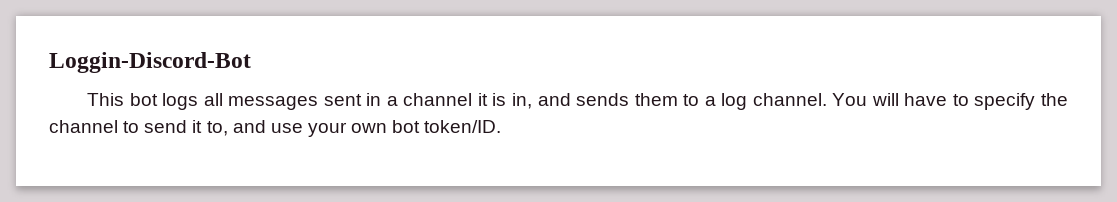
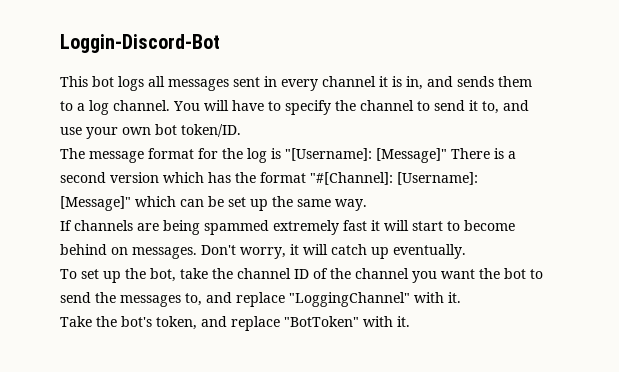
[386,96,398,106] a -> [281,79,318,91] every
(502, 126) none -> [60,148,516,163] [60,172,478,185] [60,196,367,211] [60,220,515,235] [60,244,466,259] [60,268,543,283] [60,292,461,307] [60,316,410,331] // The message format for the log is "[Username]: [Message]" There is a second version which has the format "#[Channel]: [Username]: [Message]" which can be set up the same way. // If channels are being spammed extremely fast it will start to become behind on messages. Don't worry, it will catch up eventually. // To set up the bot, take the channel ID of the channel you want the bot to send the messages to, and replace "LoggingChannel" with it. // Take the bot's token, and replace "BotToken" with it.

